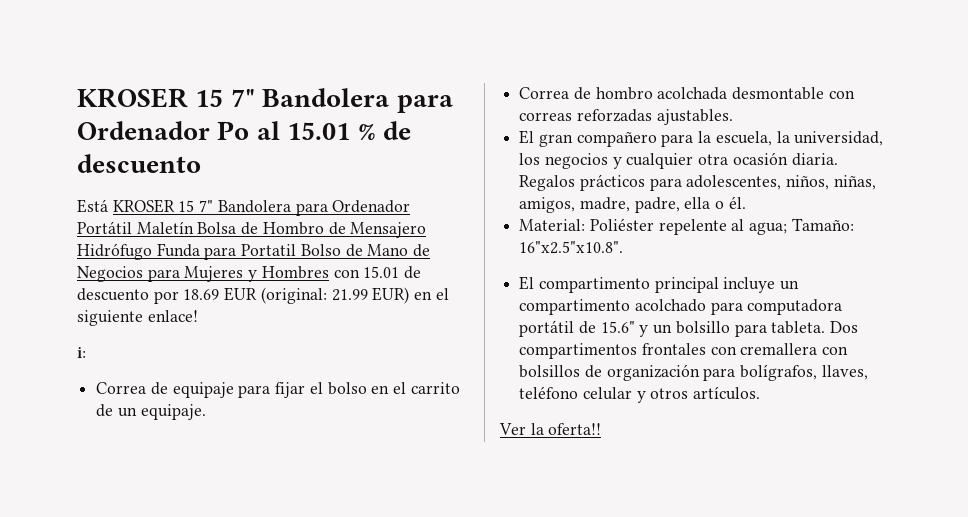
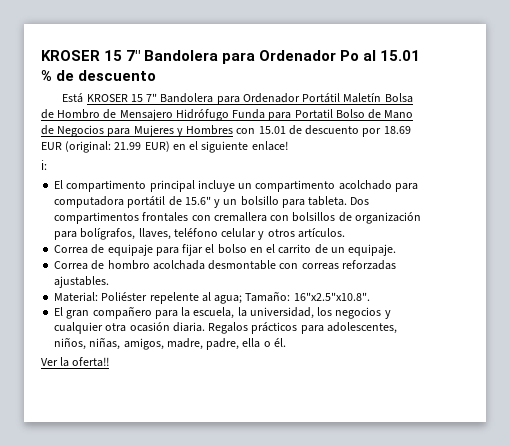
[96,382,460,398] [96,404,206,420] [519,87,855,100] [519,109,733,125] [519,130,884,147] [519,152,838,169] [519,174,876,191] [519,196,746,213] [519,218,854,235] [519,241,624,254] // Correa de equipaje para fijar el bolso en el carrito de un equipaje. // Correa de hombro acolchada desmontable con correas reforzadas ajustables. // El gran compañero para la escuela, la universidad, los negocios y cualquier otra ocasión diaria. Regalos prácticos para adolescentes, niños, niñas, amigos, madre, padre, ella o él. // Material: Poliéster repelente al agua; Tamaño: 16"x2.5"x10.8". -> (47, 165) none
(761, 393) none -> [54,244,397,256] [54,260,396,270] [54,276,110,288] [54,291,370,304] [54,306,391,319] [54,322,397,334] [54,337,286,350] // Correa de equipaje para fijar el bolso en el carrito de un equipaje. // Correa de hombro acolchada desmontable con correas reforzadas ajustables. // Material: Poliéster repelente al agua; Tamaño: 16"x2.5"x10.8". // El gran compañero para la escuela, la universidad, los negocios y cualquier otra ocasión diaria. Regalos prácticos para adolescentes, niños, niñas, amigos, madre, padre, ella o él.

